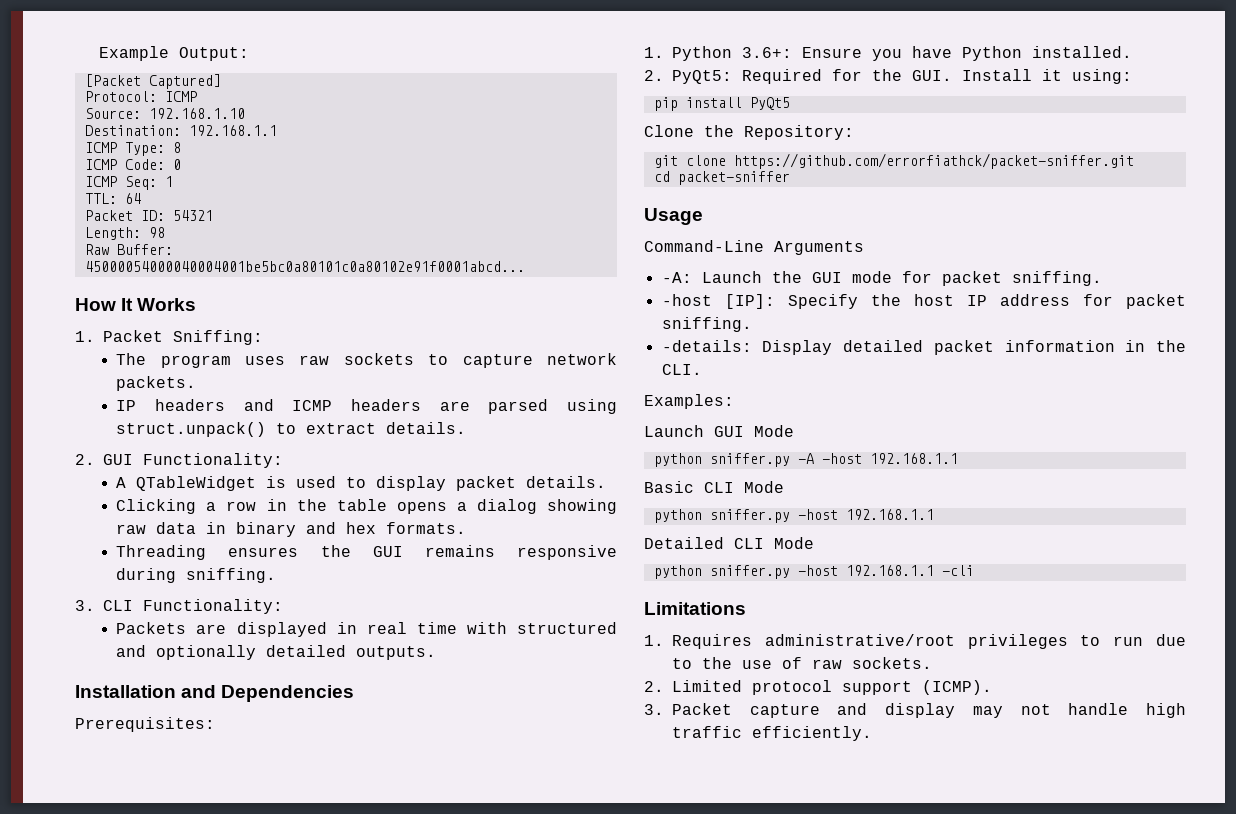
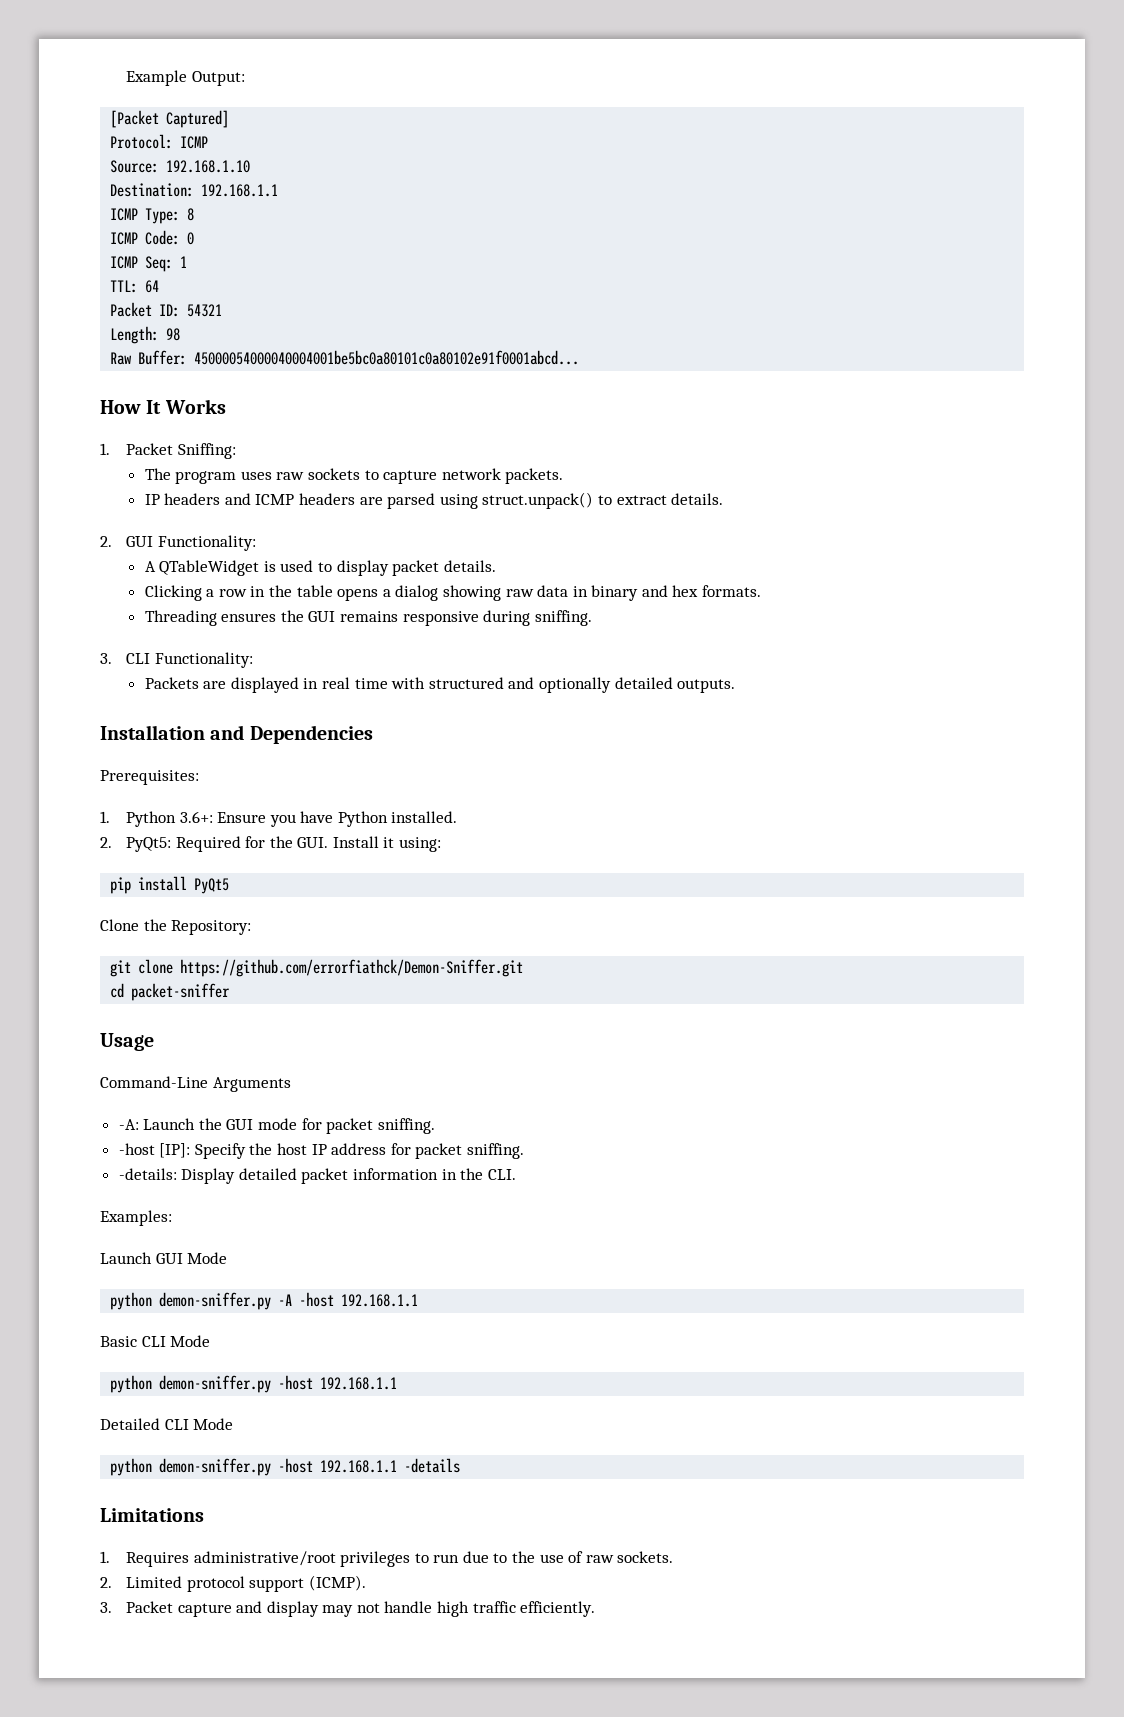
[733,153,1134,169] https://github.com/errorfiathck/packet-sniffer.git -> [180,959,524,977] https://github.com/errorfiathck/Demon-Sniffer.git
[709,453,790,467] sniffer.py -> [159,1292,272,1310] demon-sniffer.py
[709,509,790,523] sniffer.py -> [159,1375,272,1393] demon-sniffer.py
[709,565,974,579] sniffer.py -host 192.168.1.1 -cli -> [159,1458,461,1476] demon-sniffer.py -host 192.168.1.1 -details

